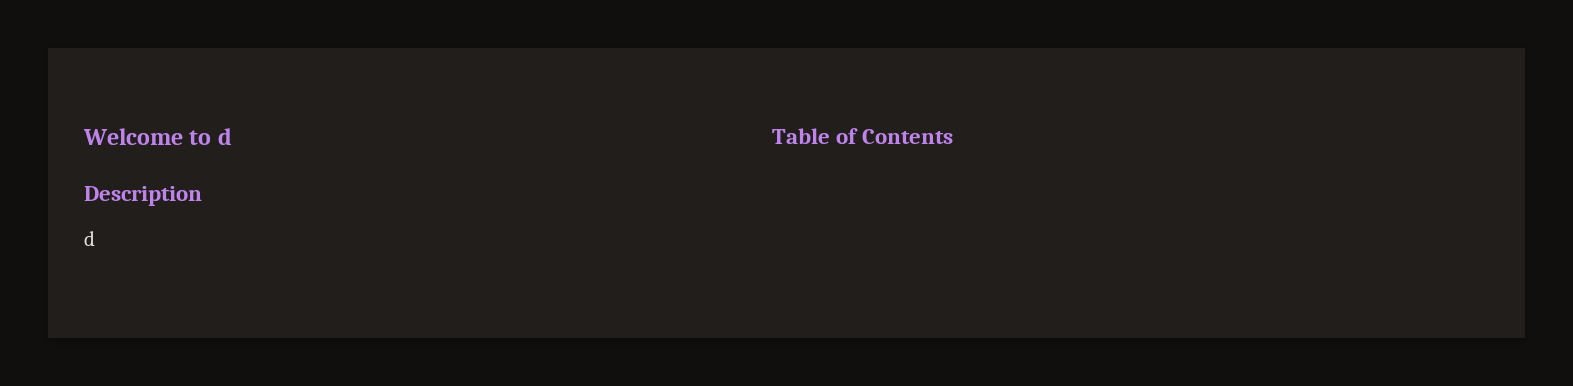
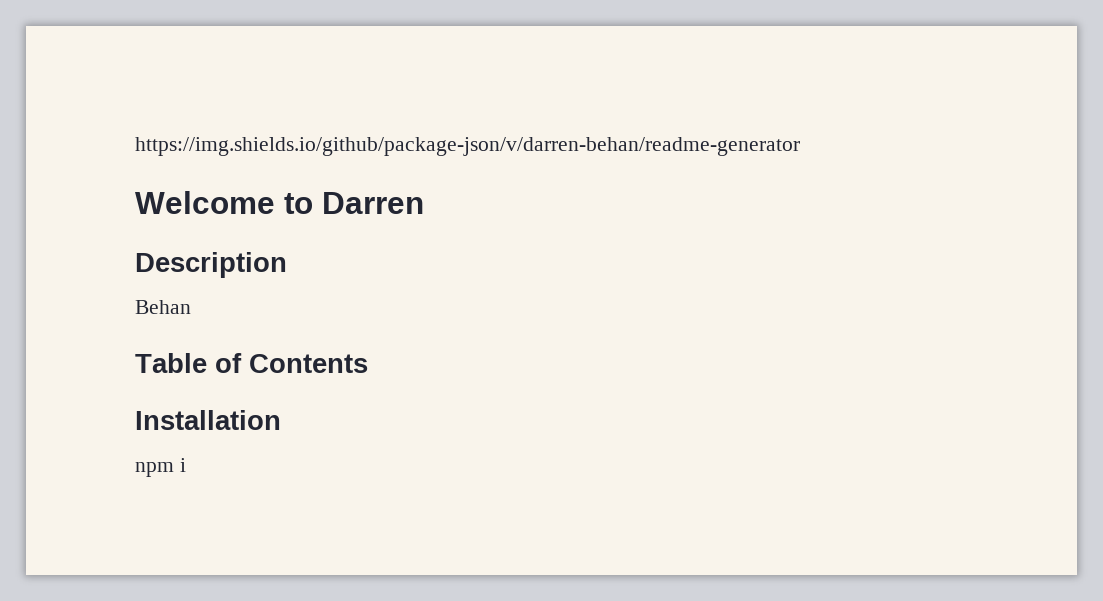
(83, 136) none -> [135,137,800,156] https://img.shields.io/github/package-json/v/darren-behan/readme-generator //
[217,128,232,145] d -> [322,192,424,214] Darren
[84,231,95,246] d -> [135,300,191,314] Behan
(954, 136) none -> [135,410,281,430] [135,458,186,477] // Installation // npm i

